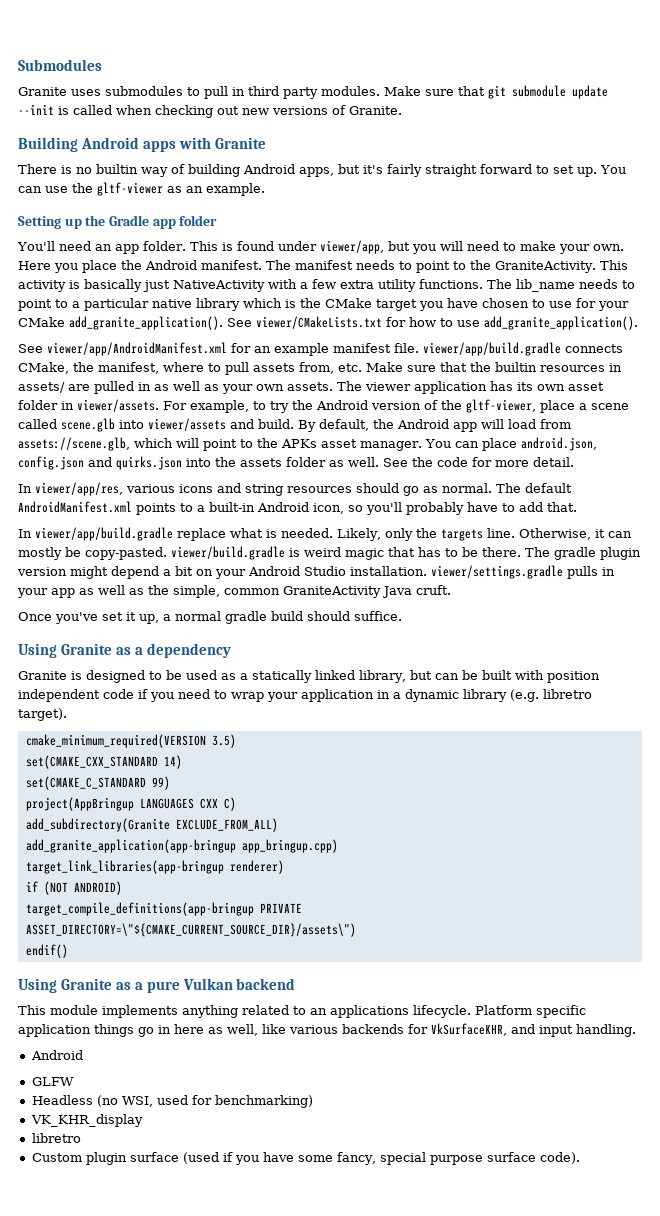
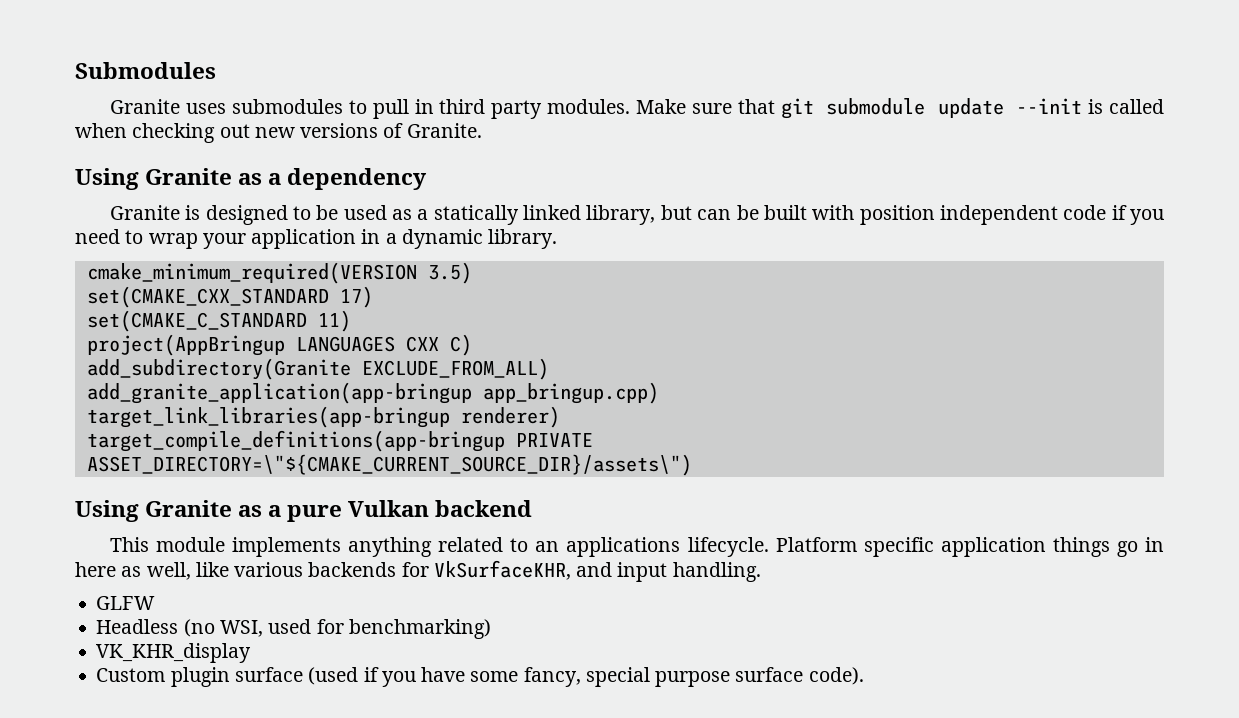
[18,137,266,152] [18,164,626,177] [18,182,265,196] [18,215,218,229] [17,240,624,254] [18,260,628,273] [18,279,635,292] [18,298,629,311] [18,316,638,330] [18,342,623,356] [18,362,622,375] [18,381,604,394] [18,399,629,413] [18,418,571,432] [18,437,597,451] [18,456,574,470] [18,482,572,496] [18,501,577,515] [18,527,632,541] [18,546,641,560] [17,565,615,579] [17,585,451,598] [18,611,402,624] // Building Android apps with Granite // There is no builtin way of building Android apps, but it's fairly straight forward to set up. You can use the gltf-viewer as an example. // Setting up the Gradle app folder // You'll need an app folder. This is found under viewer/app, but you will need to make your own. Here you place the Android manifest. The manifest needs to point to the GraniteActivity. This activity is basically just NativeActivity with a few extra utility functions. The lib_name needs to point to a particular native library which is the CMake target you have chosen to use for your CMake add_granite_application(). See viewer/CMakeLists.txt for how to use add_granite_application(). // See viewer/app/AndroidManifest.xml for an example manifest file. viewer/app/build.gradle connects CMake, the manifest, where to pull assets from, etc. Make sure that the builtin resources in assets/ are pulled in as well as your own assets. The viewer application has its own asset folder in viewer/assets. For example, to try the Android version of the gltf-viewer, place a scene called scene.glb into viewer/assets and build. By default, the Android app will load from assets://scene.glb, which will point to the APKs asset manager. You can place android.json, config.json and quirks.json into the assets folder as well. See the code for more detail. // In viewer/app/res, various icons and string resources should go as normal. The default AndroidManifest.xml points to a built-in Android icon, so you'll probably have to add that. // In viewer/app/build.gradle replace what is needed. Likely, only the targets line. Otherwise, it can mostly be copy-pasted. viewer/build.gradle is weird magic that has to be there. The gradle plugin version might depend a bit on your Android Studio installation. viewer/settings.gradle pulls in your app as well as the simple, common GraniteActivity Java cruft. // Once you've set it up, a normal gradle build should suffice. -> (482, 130) none
[463,689,592,702] [18,708,67,721] library (e.g. libretro target). -> [488,229,558,249] library.
[163,755,182,769] 14) -> [339,286,373,308] 17)
[151,776,170,790] 99) -> [317,310,351,332] 11)
[25,881,122,895] // if (NOT ANDROID) -> (560, 417) none
[25,944,68,958] // endif() -> (692, 465) none
[30,1050,83,1060] // Android -> (761, 572) none
[31,1133,81,1143] // libretro -> (252, 653) none

